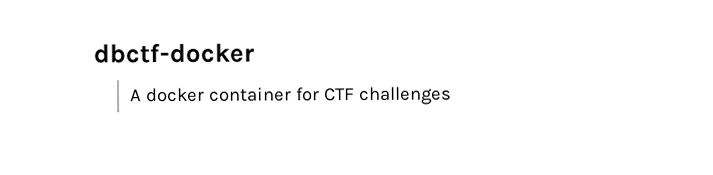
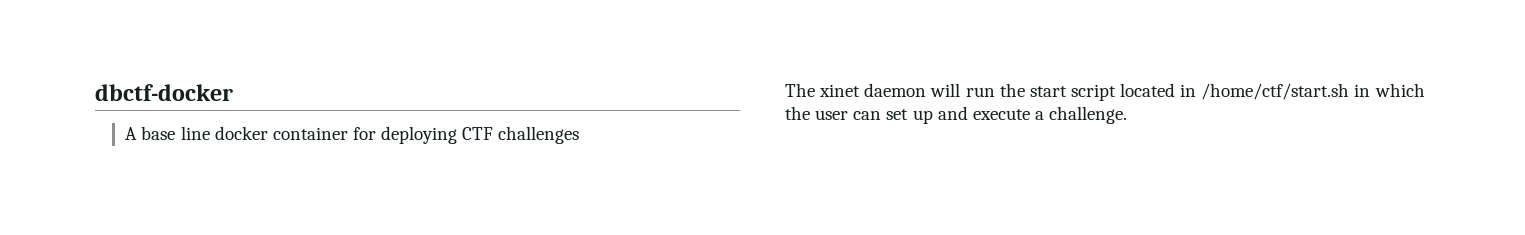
(142, 95) none -> [141,126,210,140] base line
(320, 94) none -> [381,126,458,144] deploying
(452, 95) none -> [785,83,1425,101] [785,106,1128,124] // The xinet daemon will run the start script located in /home/ctf/start.sh in which the user can set up and execute a challenge.

